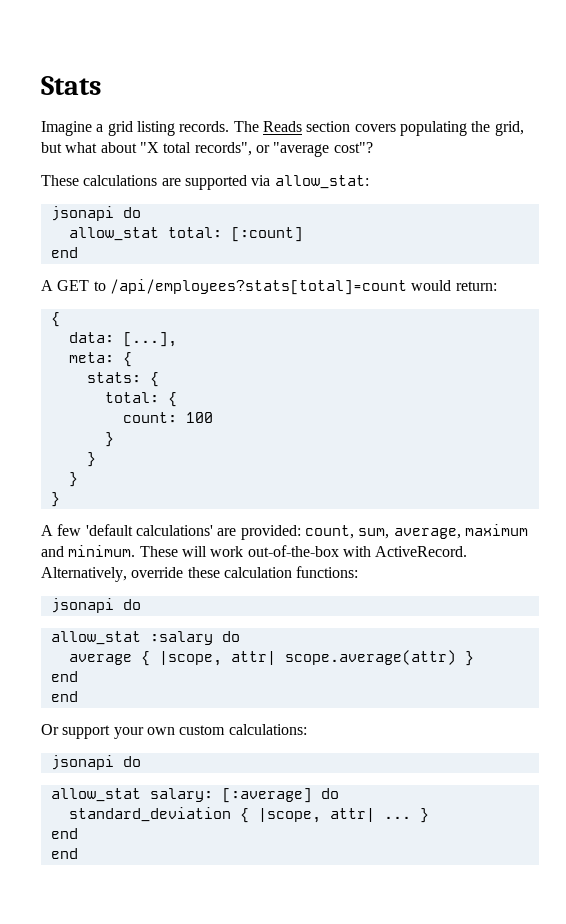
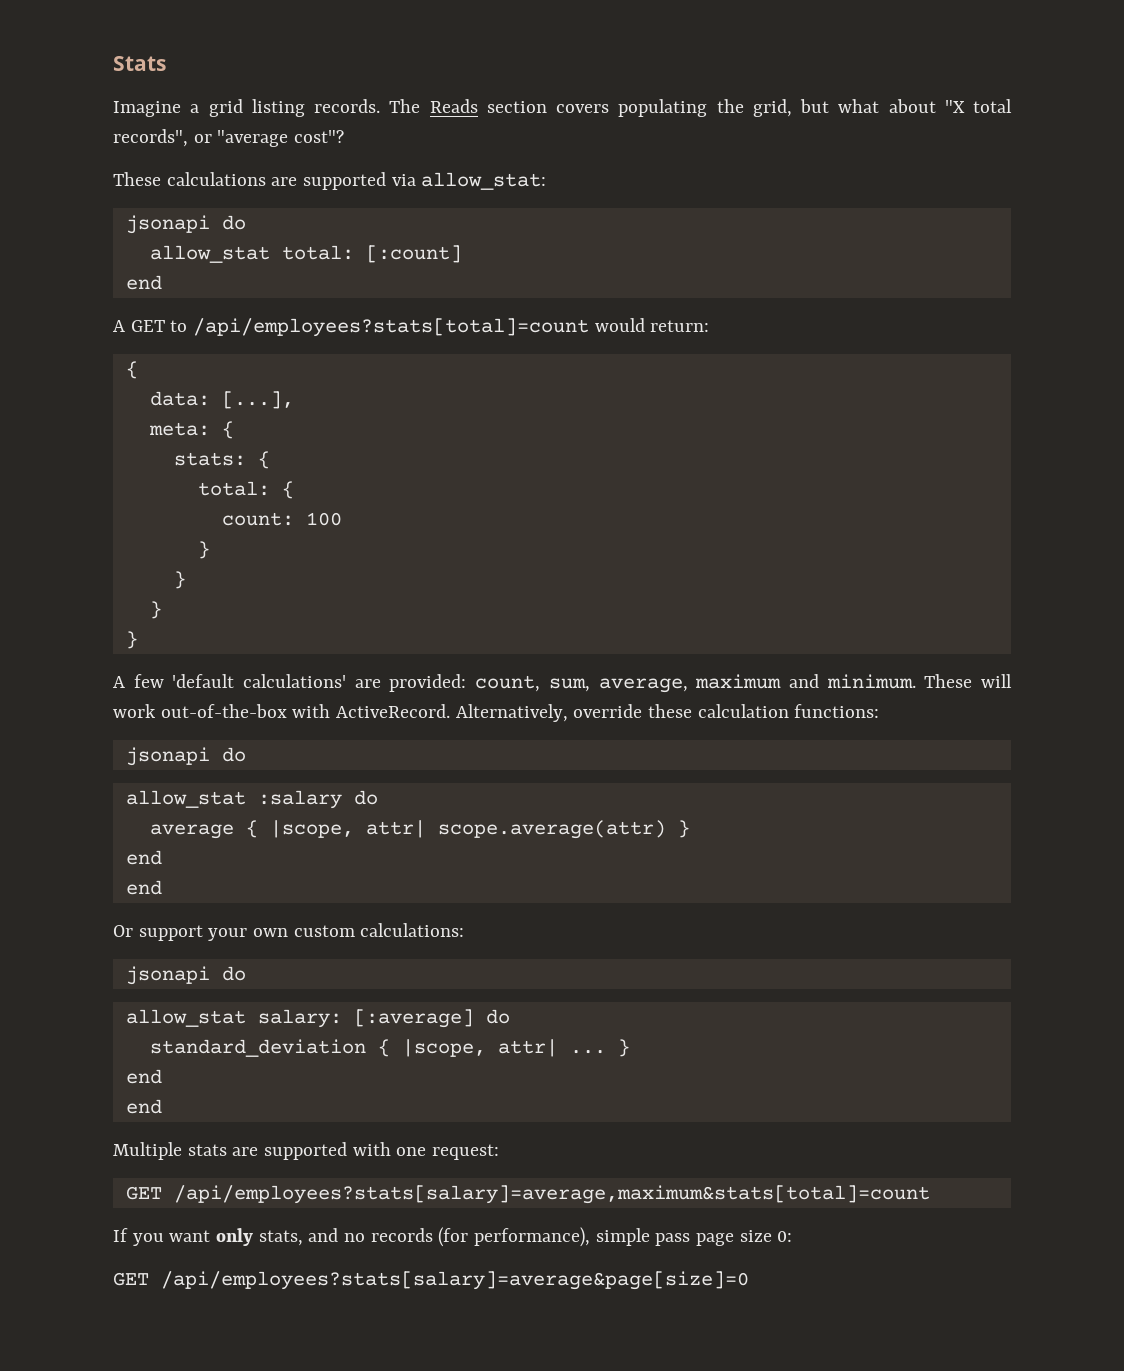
(78, 853) none -> [113,1142,500,1160] [125,1185,930,1204] [113,1227,793,1247] [113,1271,749,1290] // Multiple stats are supported with one request: // GET /api/employees?stats[salary]=average,maximum&stats[total]=count // If you want only stats, and no records (for performance), simple pass page size 0: // GET /api/employees?stats[salary]=average&page[size]=0

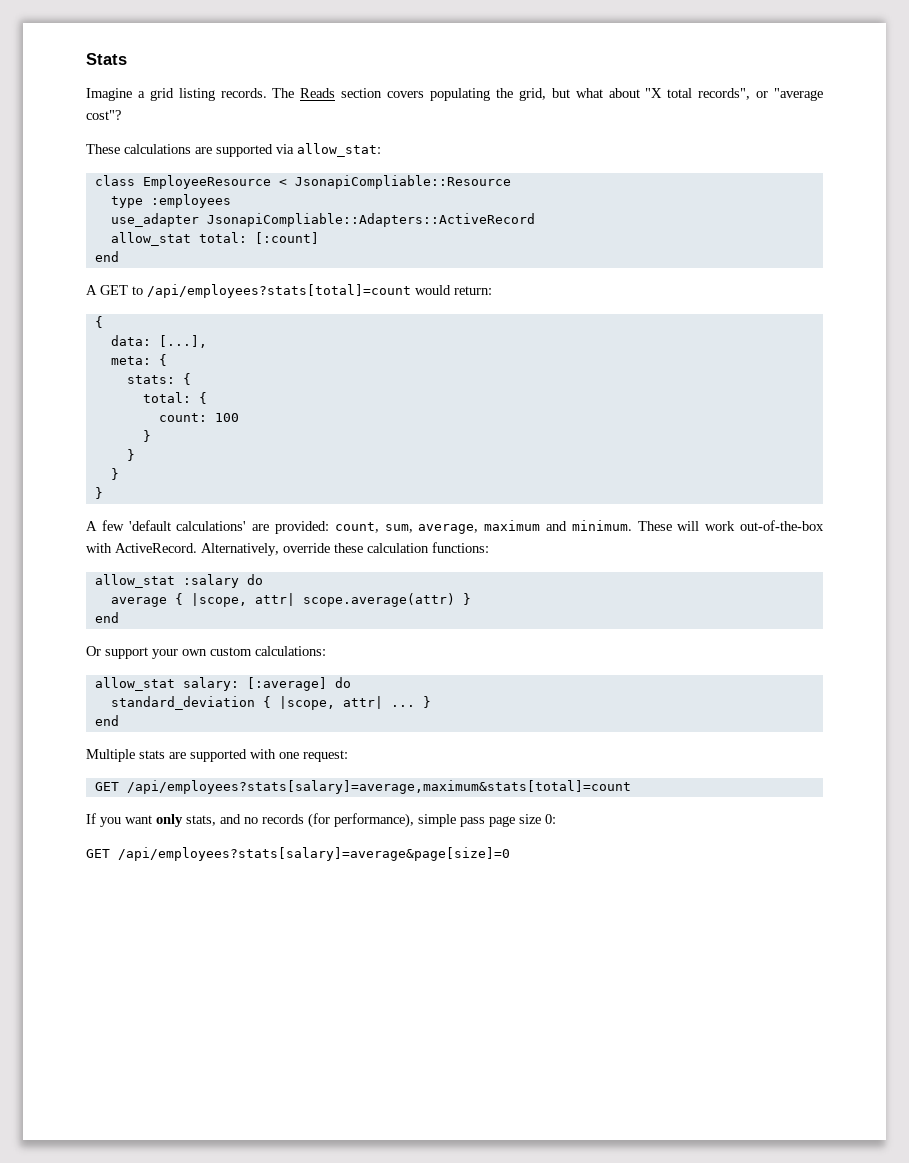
[125,215,246,234] jsonapi do -> [94,175,511,189] [110,194,231,208] [110,213,535,227] class EmployeeResource < JsonapiCompliable::Resource // type :employees // use_adapter JsonapiCompliable::Adapters::ActiveRecord
[125,747,246,766] // jsonapi do -> (489, 547) none
[125,880,162,895] // end -> (119, 617) none
[125,966,246,985] // jsonapi do -> (326, 651) none
[125,1099,162,1114] // end -> (119, 720) none

